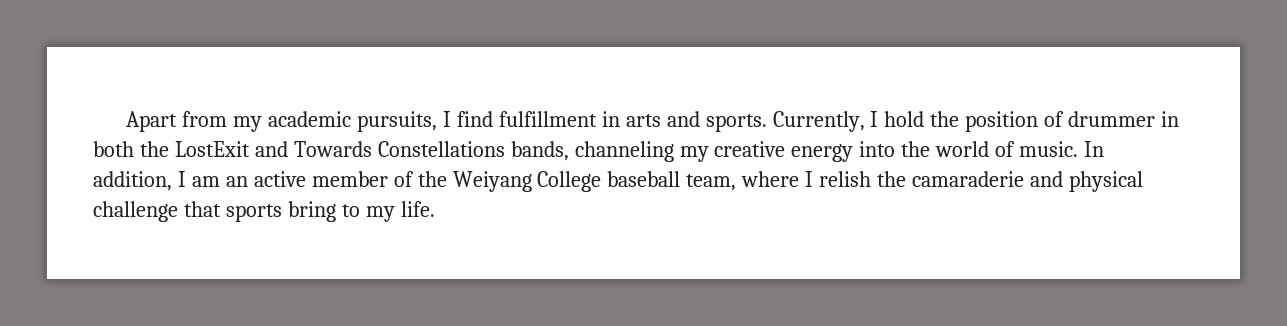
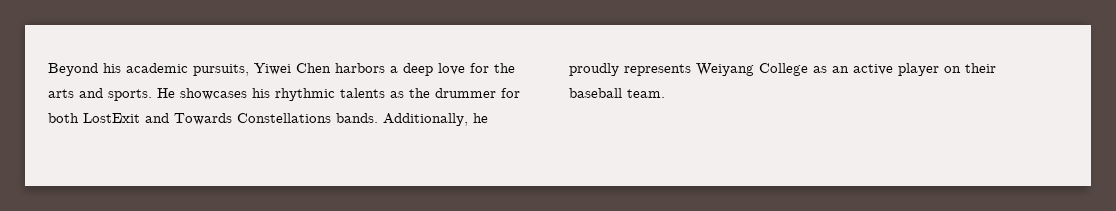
[126,111,1180,132] [93,141,1105,162] [93,171,1143,192] [93,201,435,222] Apart from my academic pursuits, I find fulfillment in arts and sports. Currently, I hold the position of drummer in both the LostExit and Towards Constellations bands, channeling my creative energy into the world of music. In addition, I am an active member of the Weiyang College baseball team, where I relish the camaraderie and physical challenge that sports bring to my life. -> [48,63,515,76] [48,88,520,101] [48,113,488,126] [569,63,996,76] [569,88,665,98] Beyond his academic pursuits, Yiwei Chen harbors a deep love for the arts and sports. He showcases his rhythmic talents as the drummer for both LostExit and Towards Constellations bands. Additionally, he proudly represents Weiyang College as an active player on their baseball team.

